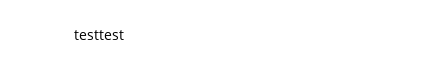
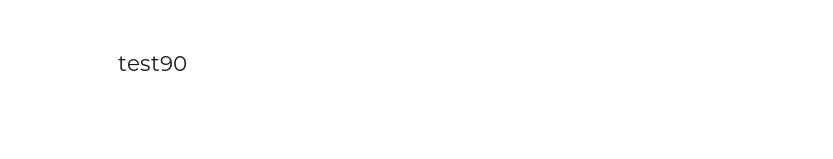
[74,30,124,40] testtest -> [118,56,187,71] test90

